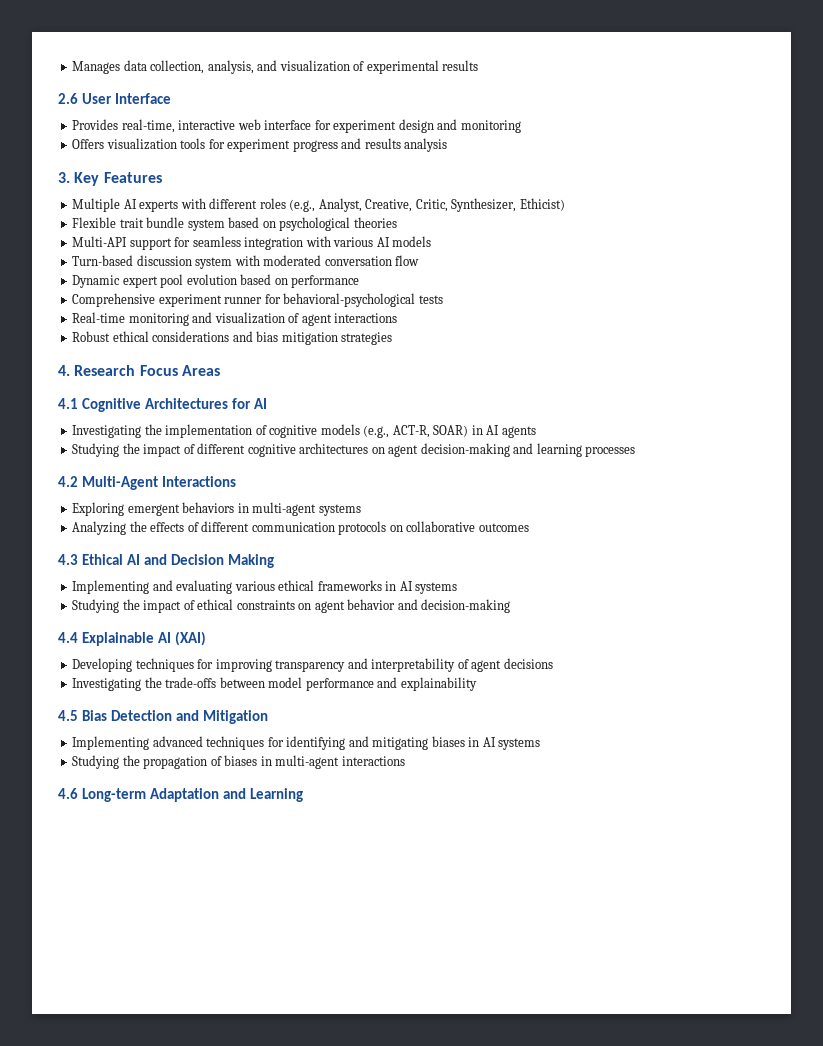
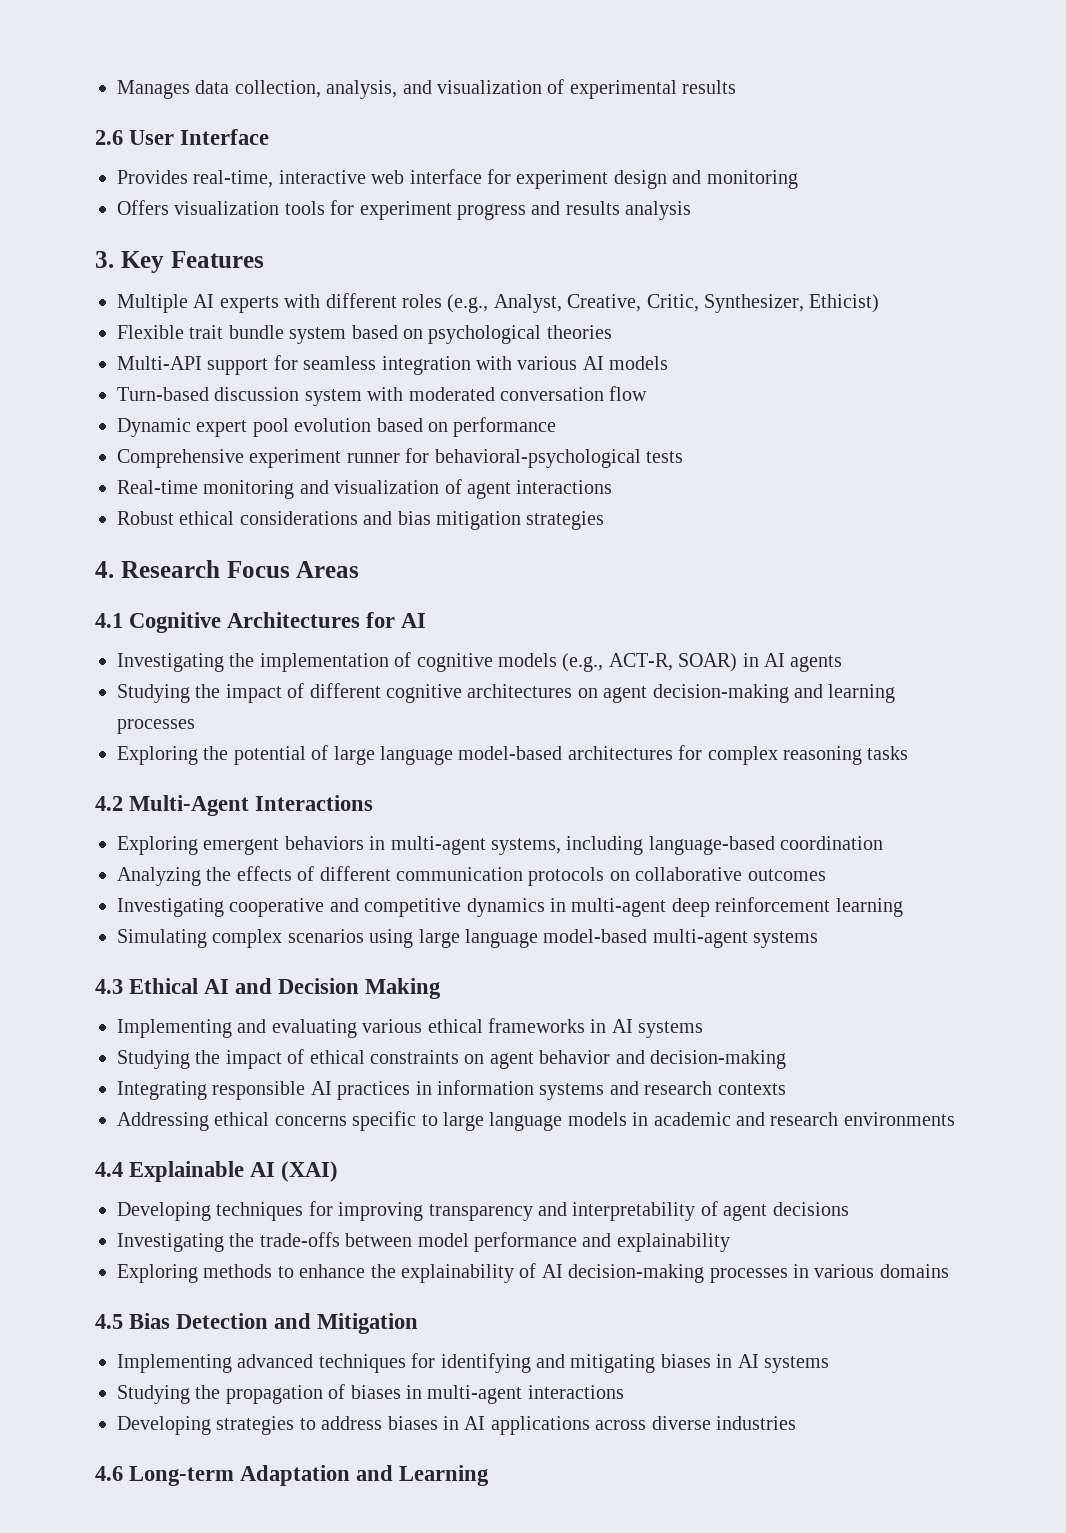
(636, 451) none -> [117,745,909,765] // Exploring the potential of large language model-based architectures for complex reasoning tasks
[318,504,361,516] systems -> [490,836,884,855] systems, including language-based coordination
(529, 527) none -> [117,897,903,917] [117,929,819,948] // Investigating cooperative and competitive dynamics in multi-agent deep reinforcement learning // Simulating complex scenarios using large language model-based multi-agent systems
(511, 606) none -> [117,1080,786,1100] [117,1111,955,1131] // Integrating responsible AI practices in information systems and research contexts // Addressing ethical concerns specific to large language models in academic and research environments
(477, 684) none -> [117,1263,949,1283] // Exploring methods to enhance the explainability of AI decision-making processes in various domains
(405, 761) none -> [117,1416,796,1435] // Developing strategies to address biases in AI applications across diverse industries

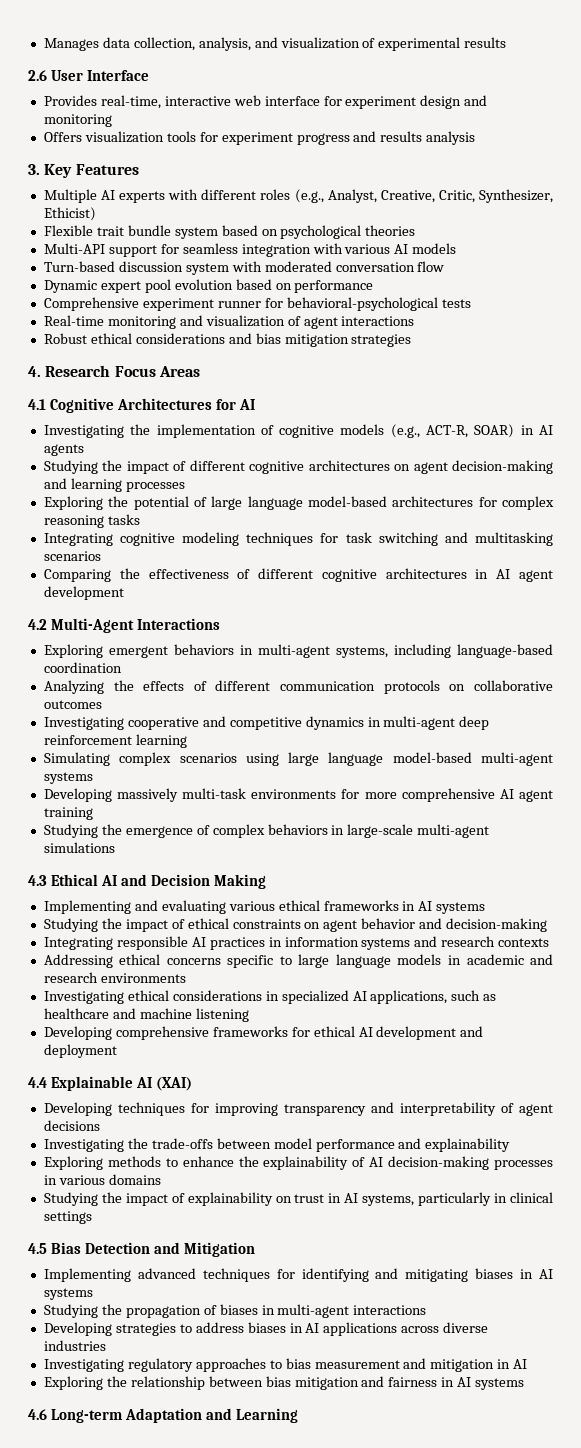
(909, 753) none -> [43,532,554,546] [43,551,101,561] [43,568,554,582] [43,586,124,600] // Integrating cognitive modeling techniques for task switching and multitasking scenarios // Comparing the effectiveness of different cognitive architectures in AI agent development
(819, 939) none -> [43,788,554,802] [43,807,93,820] [43,824,490,838] [43,842,115,853] // Developing massively multi-task environments for more comprehensive AI agent training // Studying the emergence of complex behaviors in large-scale multi-agent simulations
(955, 1119) none -> [43,990,497,1004] [43,1008,249,1022] [43,1026,484,1040] [43,1044,117,1058] // Investigating ethical considerations in specialized AI applications, such as healthcare and machine listening // Developing comprehensive frameworks for ethical AI development and deployment
(949, 1271) none -> [43,1192,554,1206] [43,1211,92,1224] // Studying the impact of explainability on trust in AI systems, particularly in clinical settings
(796, 1423) none -> [43,1358,528,1372] [43,1376,525,1390] // Investigating regulatory approaches to bias measurement and mitigation in AI // Exploring the relationship between bias mitigation and fairness in AI systems

